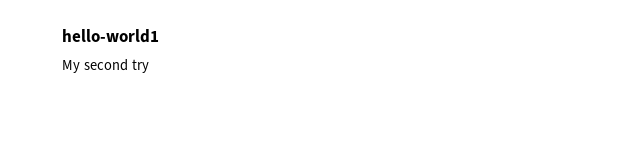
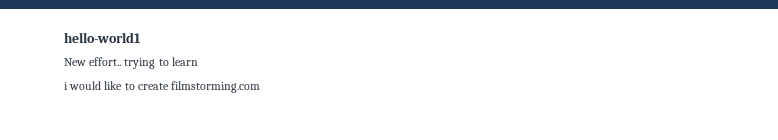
[62,59,149,73] My second try -> [64,57,198,69] [64,81,261,93] New effort.. trying to learn // i would like to create filmstorming.com

